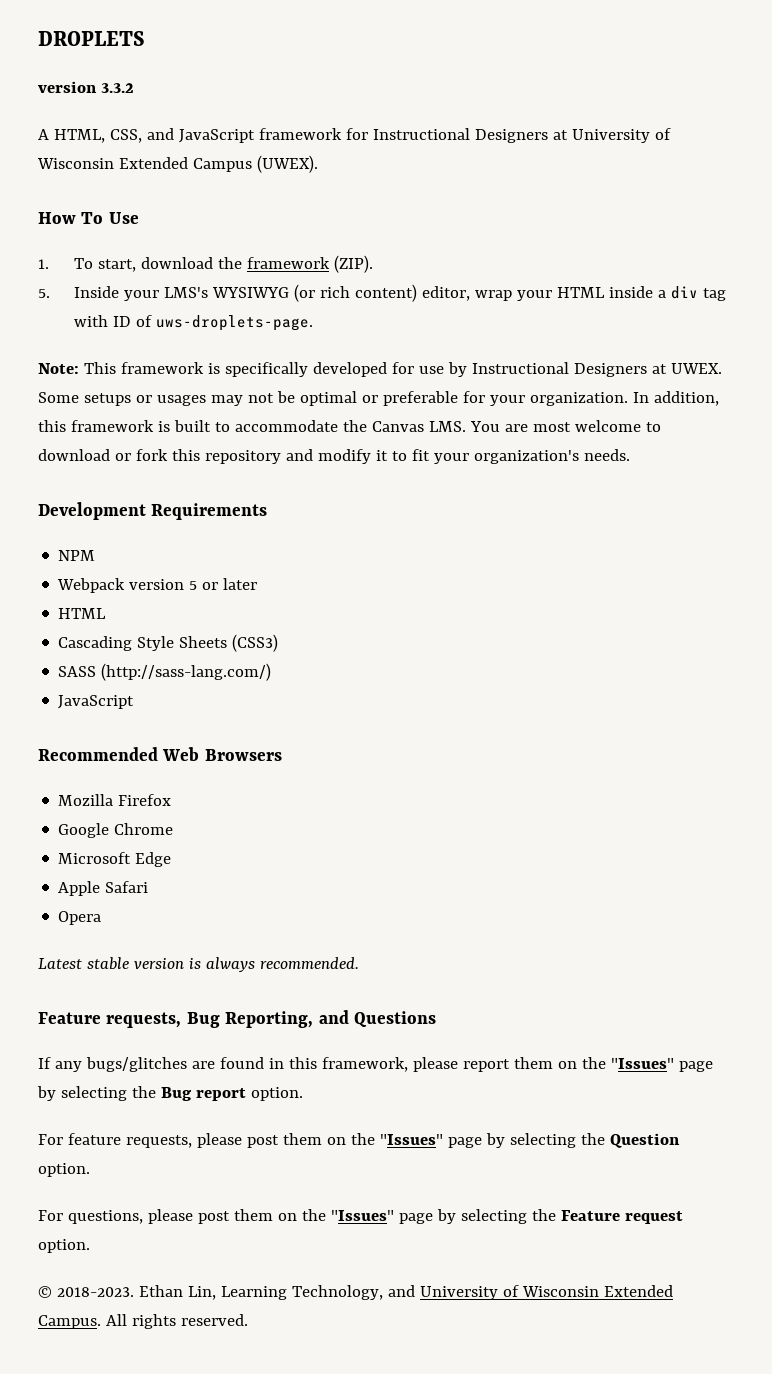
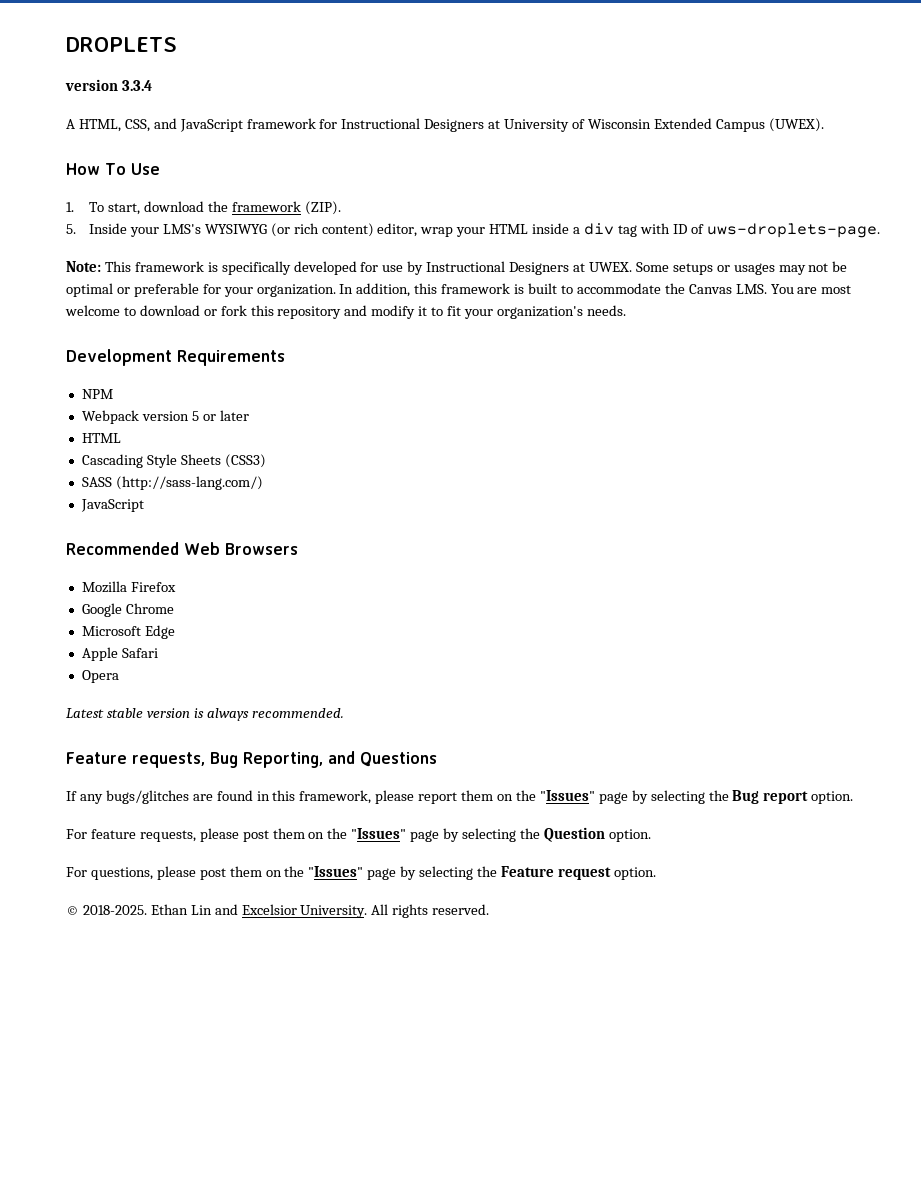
[100,83,134,93] 3.3.2 -> [121,80,152,91] 3.3.4
[56,1285,673,1300] [38,1315,101,1329] 2018-2023. Ethan Lin, Learning Technology, and University of Wisconsin Extended Campus. -> [82,904,368,918] 2018-2025. Ethan Lin and Excelsior University.

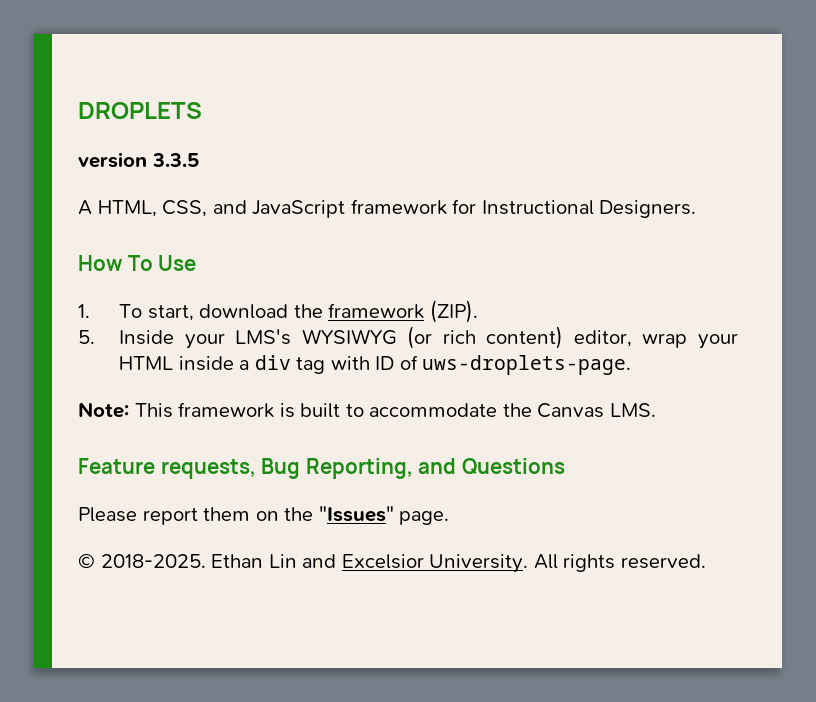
[121,80,152,91] 3.3.4 -> [151,153,199,167] 3.3.5
[424,118,824,132] Designers at University of Wisconsin Extended Campus (UWEX). -> [599,200,697,218] Designers.
[221,261,848,275] [66,283,525,297] specifically developed for use by Instructional Designers at UWEX. Some setups or usages may not be optimal or preferable for your organization. In addition, this framework is -> (295, 410) none
[770,284,852,294] [65,305,626,319] [66,349,285,366] [81,389,113,399] [81,410,249,424] [81,433,121,443] [81,454,266,468] [81,476,263,490] [80,499,144,512] [66,542,298,555] [81,581,176,593] [81,603,174,617] [81,625,175,639] [81,647,158,661] [81,670,119,683] [66,708,344,721] You are most welcome to download or fork this repository and modify it to fit your organization's needs. // Development Requirements // NPM // Webpack version 5 or later // HTML // Cascading Style Sheets (CSS3) // SASS (http://sass-lang.com/) // JavaScript // Recommended Web Browsers // Mozilla Firefox // Google Chrome // Microsoft Edge // Apple Safari // Opera // Latest stable version is always recommended. -> (656, 410) none
[66,790,415,804] If any bugs/glitches are found in this framework, please -> [78,507,137,522] Please
[598,790,854,804] [66,827,651,842] [66,866,656,880] page by selecting the Bug report option. // For feature requests, please post them on the "Issues" page by selecting the Question option. // For questions, please post them on the "Issues" page by selecting the Feature request option. -> [399,511,450,525] page.

